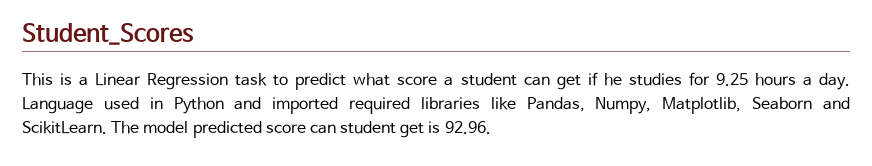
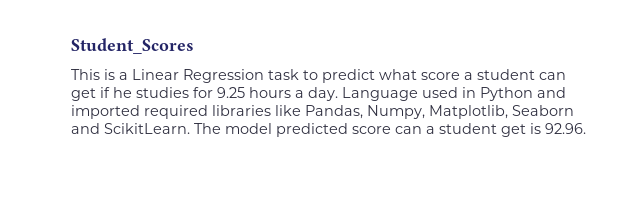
(336, 129) none -> [426,126,435,134] a

